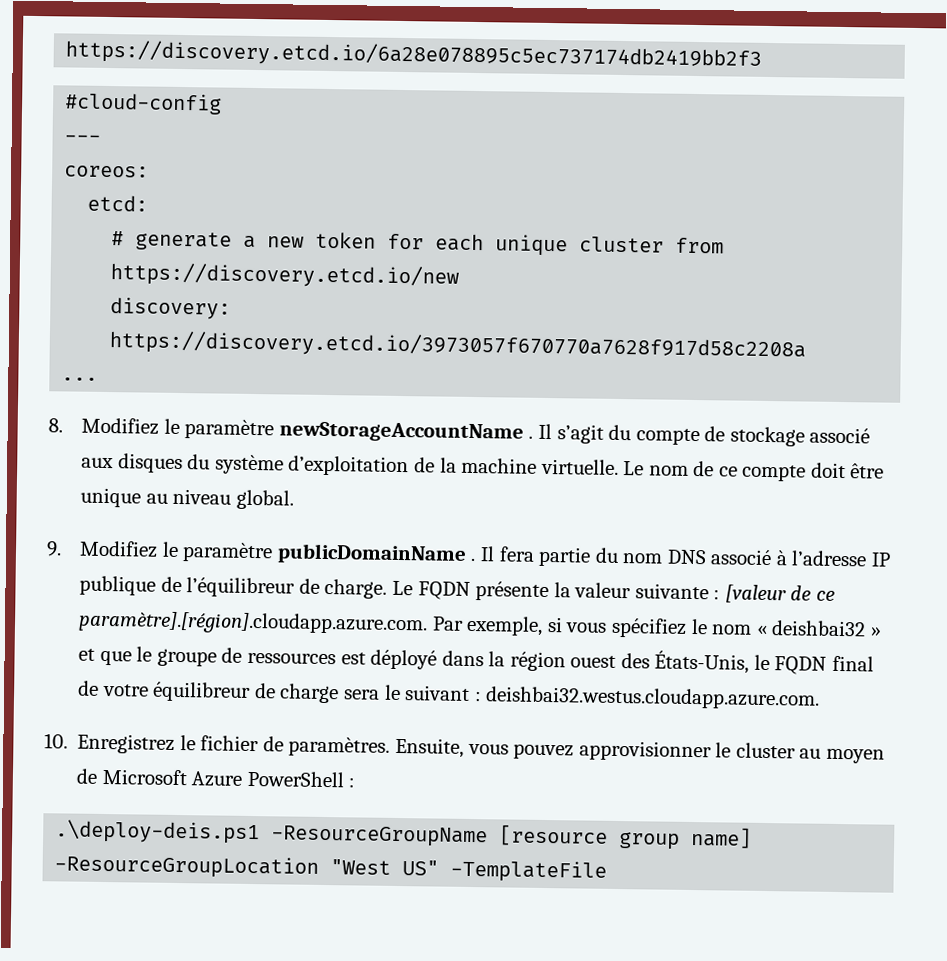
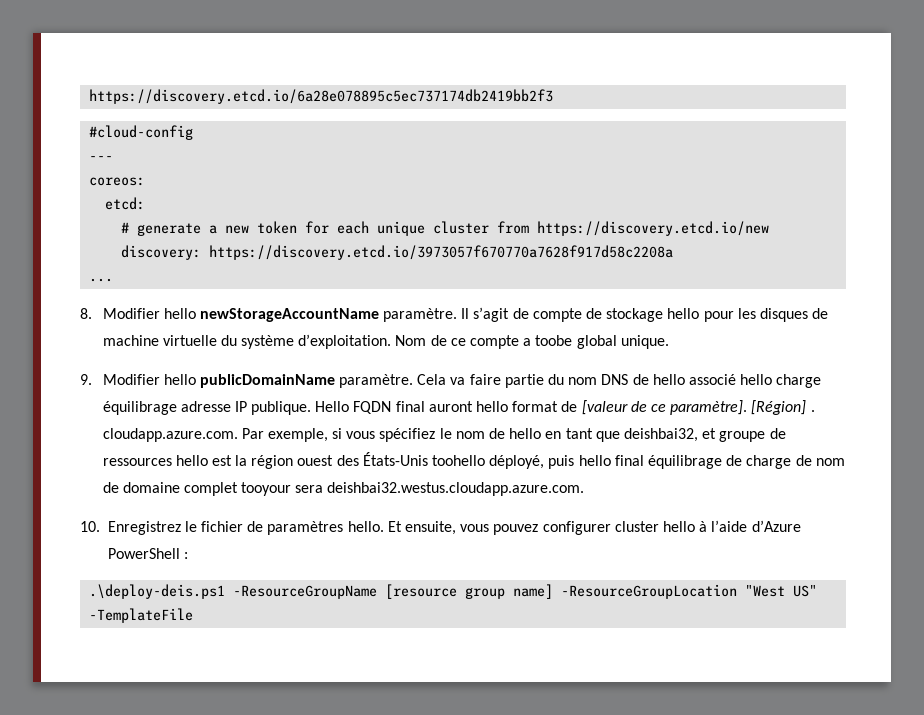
[81,417,534,443] Modifiez le paramètre newStorageAccountName . -> [102,308,458,322] Modifier hello newStorageAccountName paramètre.
[608,424,632,441] du -> [512,308,529,319] de
[809,427,871,444] [81,453,885,482] [80,487,294,510] [46,540,891,567] [79,575,835,604] [78,610,429,636] associé aux disques du système d’exploitation de la machine virtuelle. Le nom de ce compte doit être unique au niveau global. // 9. Modifiez le paramètre publicDomainName . Il fera partie du nom DNS associé à l’adresse IP publique de l’équilibreur de charge. Le FQDN présente la valeur suivante : [valeur de ce paramètre].[région].cloudapp.azure.com. -> [667,308,829,322] [102,334,669,349] [80,374,822,388] [102,400,815,415] [102,428,238,442] hello pour les disques de machine virtuelle du système d’exploitation. Nom de ce compte a toobe global unique. // 9. Modifier hello publicDomainName paramètre. Cela va faire partie du nom DNS de hello associé hello charge équilibrage adresse IP publique. Hello FQDN final auront hello format de [valeur de ce paramètre]. [Région] . cloudapp.azure.com.
[755,620,882,637] [78,646,874,675] [78,680,482,704] « deishbai32 » et que le groupe de ressources est déployé dans la région ouest des États-Unis, le FQDN final de votre équilibreur de charge sera le suivant : -> [489,428,786,442] [102,452,845,469] [102,482,324,496] de hello en tant que deishbai32, et groupe de ressources hello est la région ouest des États-Unis toohello déployé, puis hello final équilibrage de charge de nom de domaine complet tooyour sera
[288,736,885,764] [76,768,244,787] paramètres. Ensuite, vous pouvez approvisionner le cluster au moyen de Microsoft Azure -> [267,520,801,535] paramètres hello. Et ensuite, vous pouvez configurer cluster hello à l’aide d’Azure

